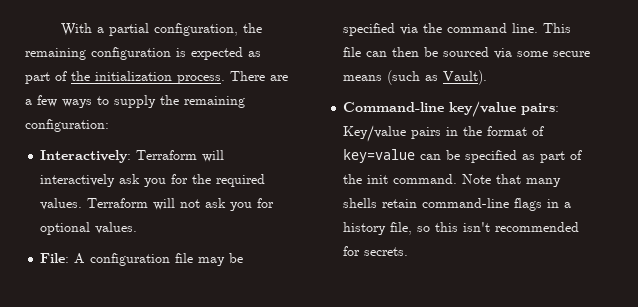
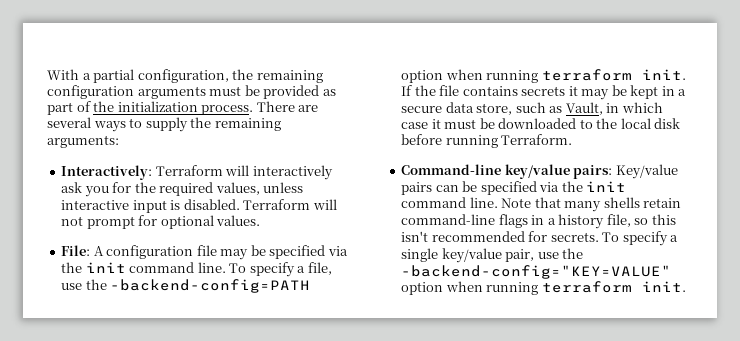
[176,47,243,60] is expected -> [137,85,320,99] arguments must be provided
[25,95,57,107] a few -> [47,117,91,128] several
[25,119,109,132] configuration: -> [47,135,119,148] arguments:
[40,198,83,210] values. -> [215,182,304,195] [61,199,240,213] values, unless interactive input is disabled.
[205,198,253,211] ask you -> [86,216,135,229] prompt
[447,23,572,33] [343,47,591,59] [343,70,488,85] command line. This file can then be sourced via some secure means (such as Vault). -> [85,262,332,277] [61,279,311,293] [401,69,686,83] [401,85,687,100] [401,102,663,115] [401,118,681,129] [401,134,573,148] init command line. To specify a file, use the -backend-config=PATH option when running terraform init. If the file contains secrets it may be kept in a secure data store, such as Vault, in which case it must be downloaded to the local disk before running Terraform.
[446,126,545,136] [343,149,583,163] [343,174,458,184] in the format of key=value can be specified as part of the init command. -> [435,181,627,195] [401,197,498,208] can be specified via the init command line.
(409, 251) none -> [602,231,679,246] [401,248,584,263] [401,265,672,279] [401,281,686,295] To specify a single key/value pair, use the -backend-config="KEY=VALUE" option when running terraform init.

